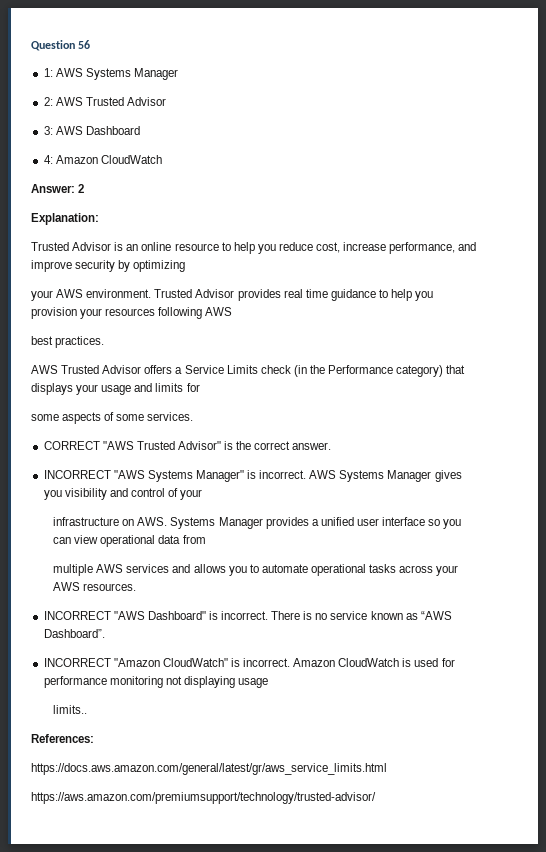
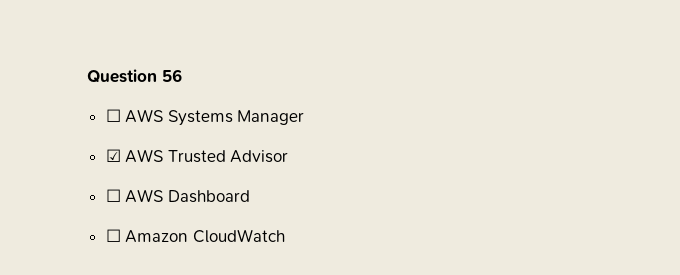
[43,68,53,77] 1: -> [105,109,121,122] ☐
[43,97,53,106] 2: -> [105,149,121,162] ☑
[43,126,53,135] 3: -> [105,189,121,202] ☐
[43,155,162,164] [31,184,85,193] [31,213,99,225] [31,242,477,254] [31,260,186,272] [31,289,434,301] [31,307,233,319] [31,336,105,348] [31,365,466,377] [31,383,200,395] [31,412,194,424] [43,441,332,450] [43,470,462,482] [43,488,203,500] [53,517,462,529] [53,535,206,547] [53,564,459,576] [53,582,137,591] [43,611,452,620] [43,629,105,638] [43,658,455,667] [43,676,269,688] [53,705,88,714] [31,734,94,743] [31,763,387,775] [31,792,376,804] 4: Amazon CloudWatch // Answer: 2 // Explanation: // Trusted Advisor is an online resource to help you reduce cost, increase performance, and improve security by optimizing // your AWS environment. Trusted Advisor provides real time guidance to help you provision your resources following AWS // best practices. // AWS Trusted Advisor offers a Service Limits check (in the Performance category) that displays your usage and limits for // some aspects of some services. // CORRECT "AWS Trusted Advisor" is the correct answer. // INCORRECT "AWS Systems Manager" is incorrect. AWS Systems Manager gives you visibility and control of your // infrastructure on AWS. Systems Manager provides a unified user interface so you can view operational data from // multiple AWS services and allows you to automate operational tasks across your AWS resources. // INCORRECT "AWS Dashboard" is incorrect. There is no service known as “AWS Dashboard”. // INCORRECT "Amazon CloudWatch" is incorrect. Amazon CloudWatch is used for performance monitoring not displaying usage // limits.. // References: // https://docs.aws.amazon.com/general/latest/gr/aws_service_limits.html // https://aws.amazon.com/premiumsupport/technology/trusted-advisor/ -> [105,229,285,243] ☐ Amazon CloudWatch

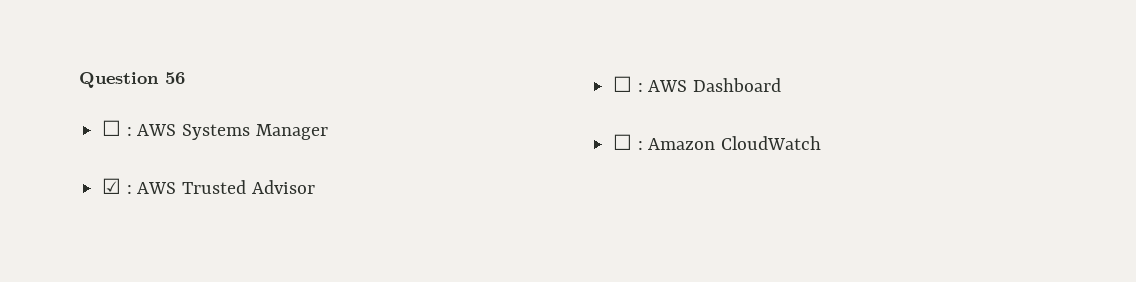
(121, 115) none -> [126,127,132,136] :
(121, 155) none -> [126,185,132,194] :
(121, 195) none -> [637,83,643,92] :
(121, 235) none -> [637,141,643,150] :

